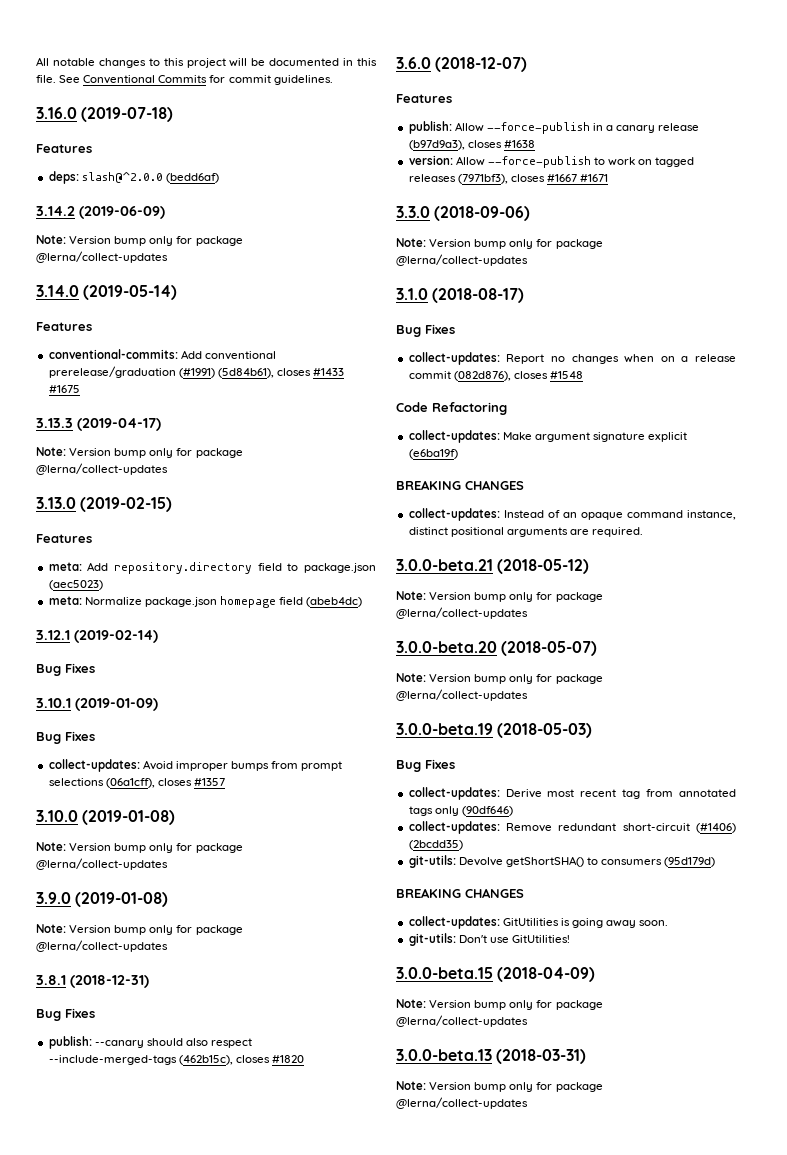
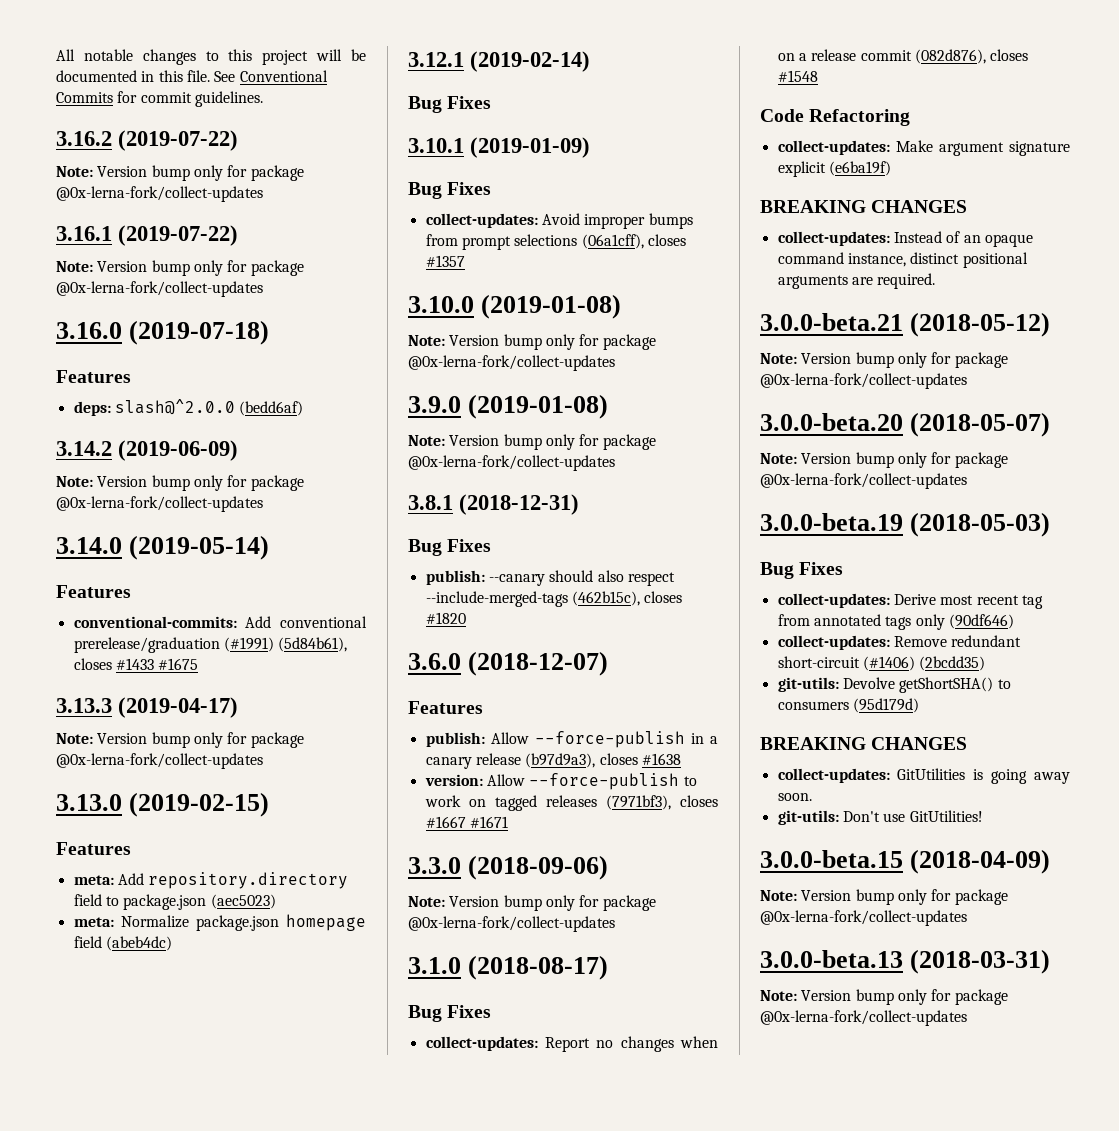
(333, 80) none -> [56,130,239,151] [56,165,304,181] [56,186,263,202] [56,225,239,246] [56,260,304,276] [56,281,263,297] // 3.16.2 (2019-07-22) // Note: Version bump only for package @0x-lerna-fork/collect-updates // 3.16.1 (2019-07-22) // Note: Version bump only for package @0x-lerna-fork/collect-updates
[36,251,168,263] @lerna/collect-updates -> [56,496,263,512] @0x-lerna-fork/collect-updates
[36,463,168,475] @lerna/collect-updates -> [56,753,263,769] @0x-lerna-fork/collect-updates
[36,858,168,870] @lerna/collect-updates -> [408,355,615,371] @0x-lerna-fork/collect-updates
[36,940,168,952] @lerna/collect-updates -> [408,455,615,471] @0x-lerna-fork/collect-updates
[396,254,528,266] @lerna/collect-updates -> [408,916,615,932] @0x-lerna-fork/collect-updates
[396,607,528,619] @lerna/collect-updates -> [760,373,967,389] @0x-lerna-fork/collect-updates
[396,689,528,701] @lerna/collect-updates -> [760,473,967,489] @0x-lerna-fork/collect-updates
[396,1015,528,1027] @lerna/collect-updates -> [760,910,967,926] @0x-lerna-fork/collect-updates
[396,1097,528,1109] @lerna/collect-updates -> [760,1010,967,1026] @0x-lerna-fork/collect-updates

